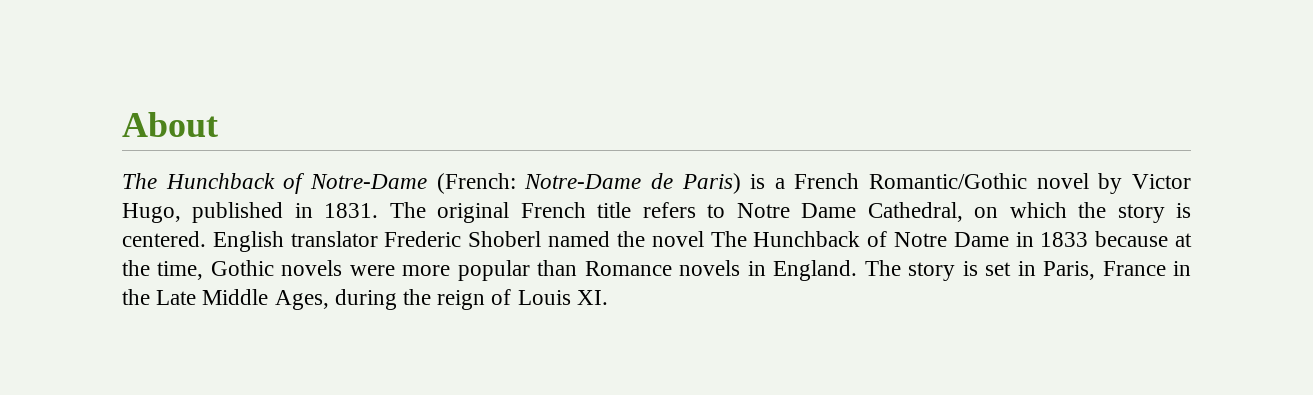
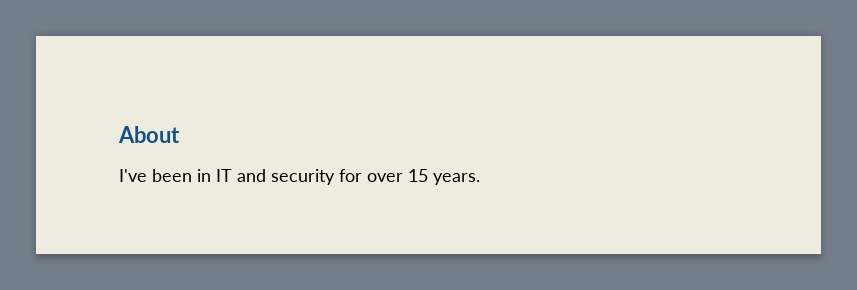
[122,173,1191,194] [122,202,1192,223] [122,231,1192,252] [122,260,1192,281] [122,289,608,310] The Hunchback of Notre-Dame (French: Notre-Dame de Paris) is a French Romantic/Gothic novel by Victor Hugo, published in 1831. The original French title refers to Notre Dame Cathedral, on which the story is centered. English translator Frederic Shoberl named the novel The Hunchback of Notre Dame in 1833 because at the time, Gothic novels were more popular than Romance novels in England. The story is set in Paris, France in the Late Middle Ages, during the reign of Louis XI. -> [119,169,480,185] I've been in IT and security for over 15 years.

